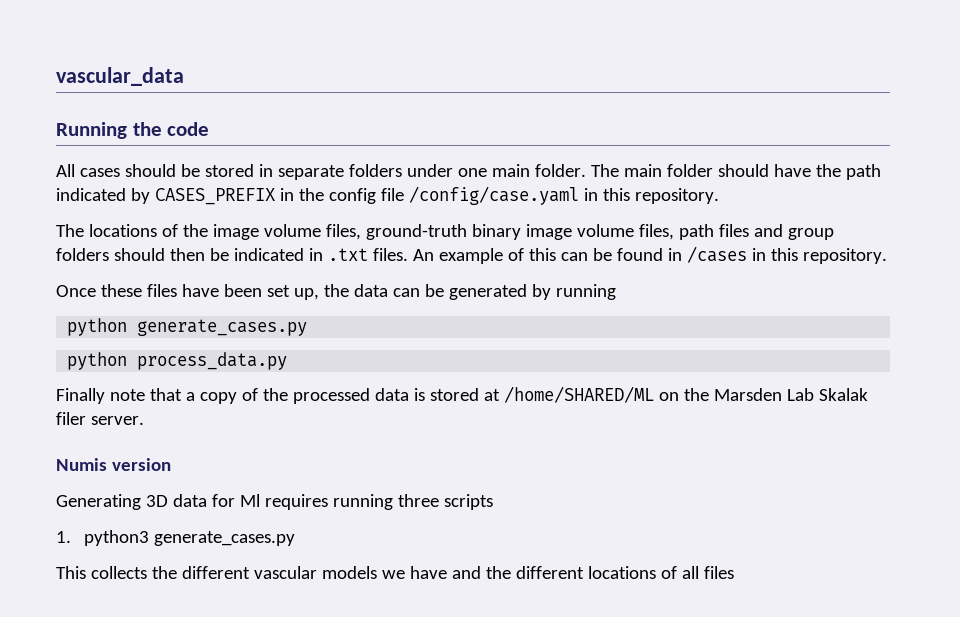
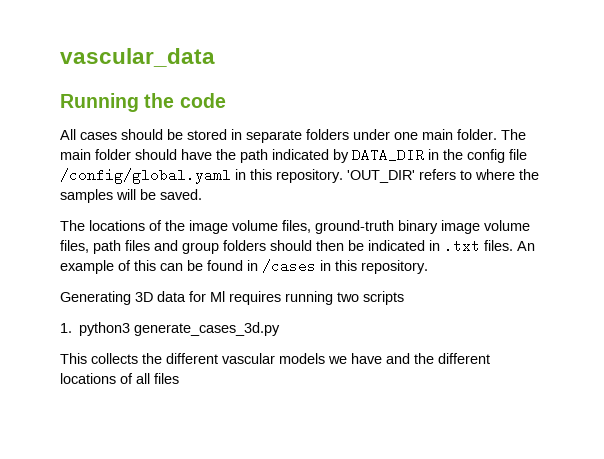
[154,188,275,205] CASES_PREFIX -> [352,148,424,162] DATA_DIR
[408,186,719,205] /config/case.yaml in this repository. -> [60,168,539,184] [60,189,202,203] /config/global.yaml in this repository. 'OUT_DIR' refers to where the samples will be saved.
[56,284,616,300] [67,318,308,336] [67,352,288,370] [56,386,868,404] [56,412,144,425] [56,458,171,471] // Once these files have been set up, the data can be generated by running // python generate_cases.py // python process_data.py // Finally note that a copy of the processed data is stored at /home/SHARED/ML on the Marsden Lab Skalak filer server. // Numis version -> (428, 267) none
[397,494,439,507] three -> [337,292,359,302] two
[154,531,296,546] generate_cases.py -> [134,322,281,336] generate_cases_3d.py

